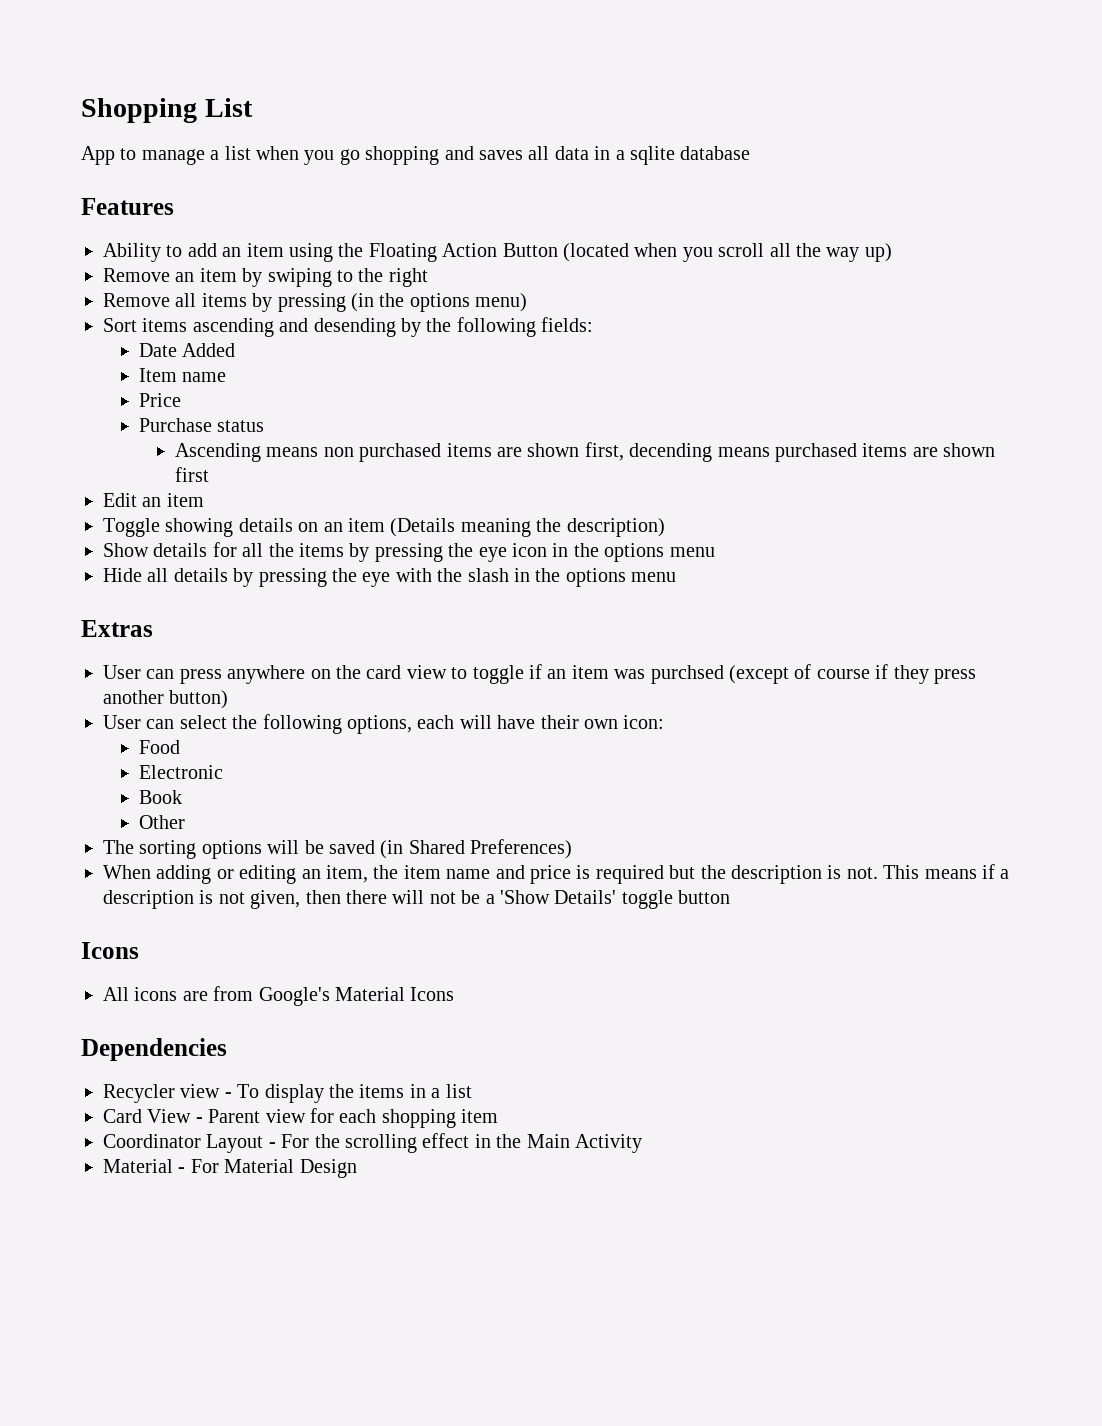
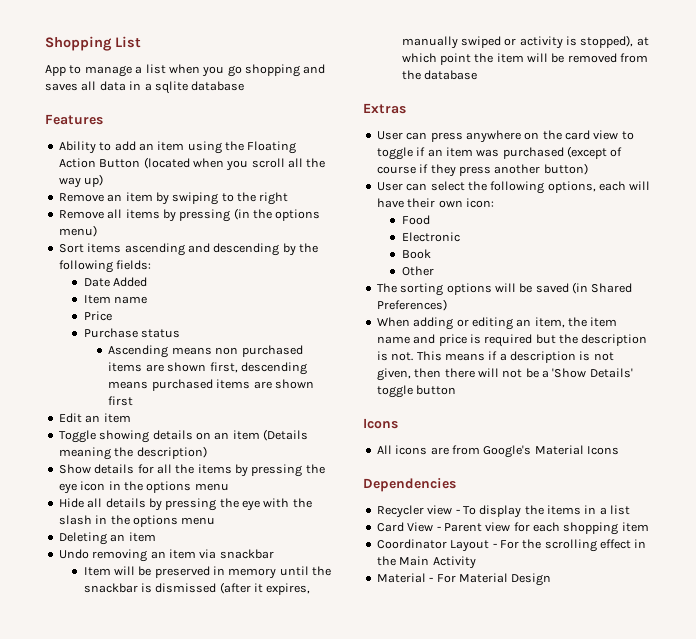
[313,318,396,337] desending -> [213,243,280,256] descending
[629,443,713,462] decending -> [240,362,307,375] descending
(677, 577) none -> [58,532,156,545] [58,549,274,562] [83,566,332,579] [83,582,311,595] [401,35,649,49] [401,53,649,65] [401,70,477,80] // Deleting an item // Undo removing an item via snackbar // Item will be preserved in memory until the snackbar is dismissed (after it expires, manually swiped or activity is stopped), at which point the item will be removed from the database
[650,665,724,684] purchsed -> [502,147,564,159] purchased

